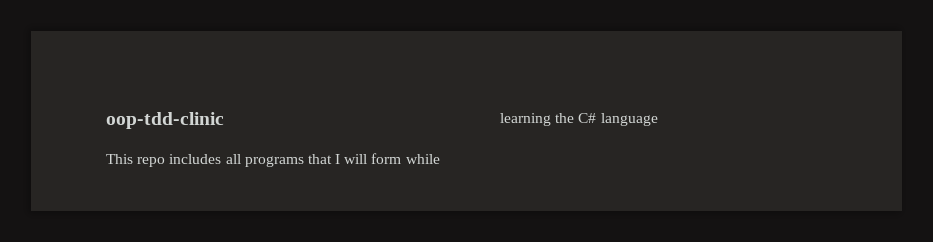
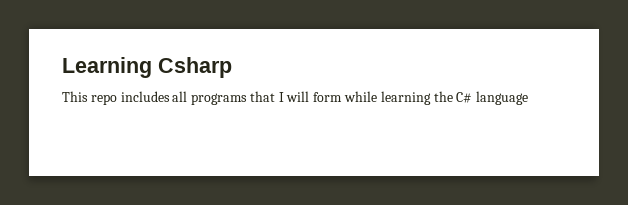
[106,112,224,129] oop-tdd-clinic -> [62,57,232,78] Learning Csharp

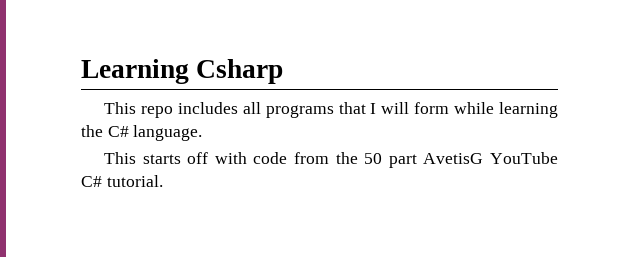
[476,91,529,105] language -> [133,125,203,141] [103,152,558,168] [81,175,163,187] language. // This starts off with code from the 50 part AvetisG YouTube C# tutorial.

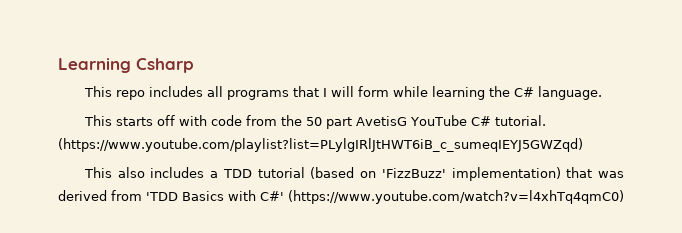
(163, 181) none -> [58,138,583,152] [84,167,624,181] [58,190,624,204] (https://www.youtube.com/playlist?list=PLylgIRlJtHWT6iB_c_sumeqIEYJ5GWZqd) // This also includes a TDD tutorial (based on 'FizzBuzz' implementation) that was derived from 'TDD Basics with C#' (https://www.youtube.com/watch?v=l4xhTq4qmC0)

